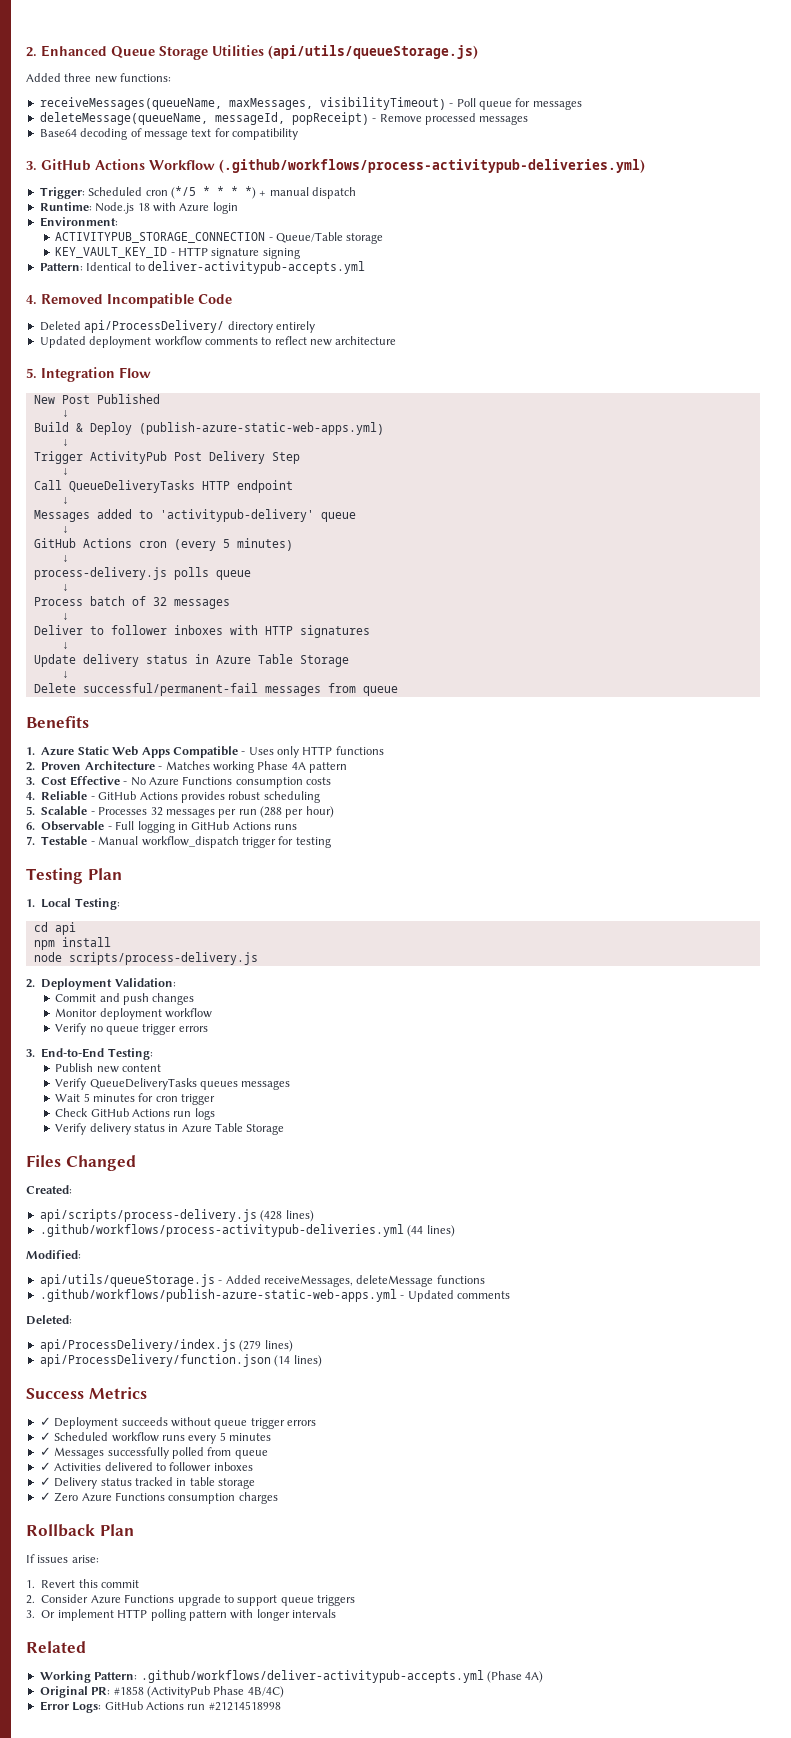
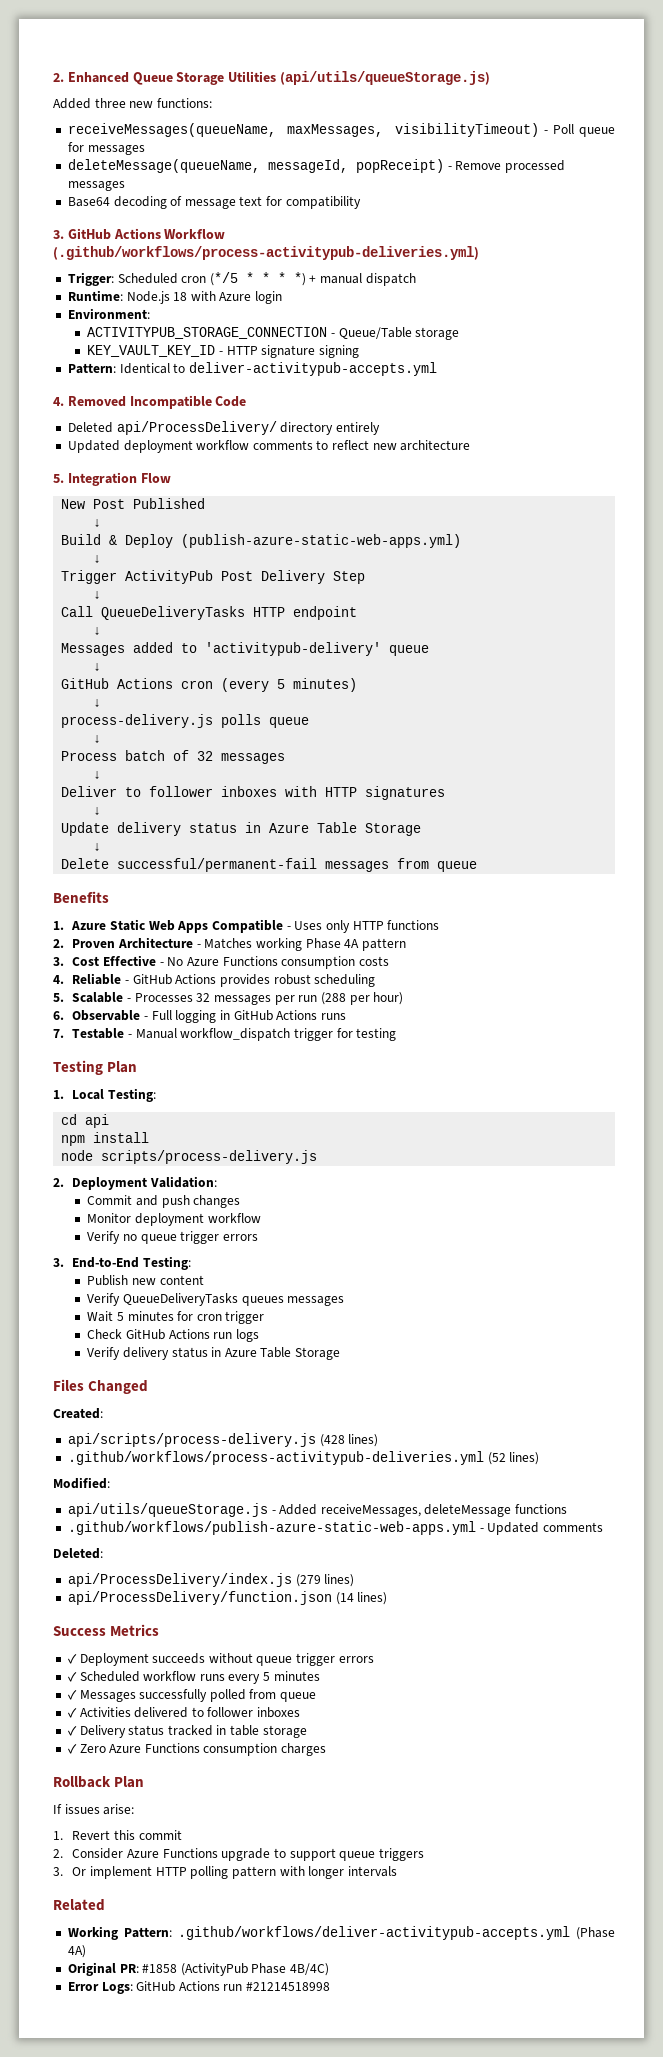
[407,1225,424,1237] (44 -> [487,1452,506,1465] (52

